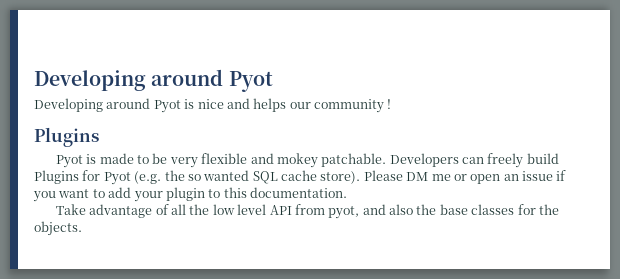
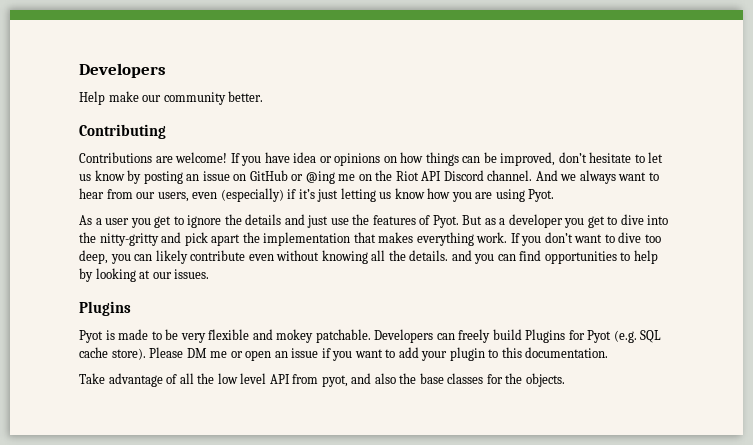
[34,69,273,92] [34,98,392,113] Developing around Pyot // Developing around Pyot is nice and helps our community ! -> [79,63,166,78] [79,91,264,105] [79,124,166,139] [79,152,664,166] [79,170,659,184] [79,188,555,202] [79,214,669,228] [79,232,661,246] [79,250,658,264] [79,268,210,282] Developers // Help make our community better. // Contributing // Contributions are welcome! If you have idea or opinions on how things can be improved, don’t hesitate to let us know by posting an issue on GitHub or @ing me on the Riot API Discord channel. And we always want to hear from our users, even (especially) if it’s just letting us know how you are using Pyot. // As a user you get to ignore the details and just use the features of Pyot. But as a developer you get to dive into the nitty-gritty and pick apart the implementation that makes everything work. If you don’t want to dive too deep, you can likely contribute even without knowing all the details. and you can find opportunities to help by looking at our issues.
[164,170,250,181] the so wanted -> (637, 336) none

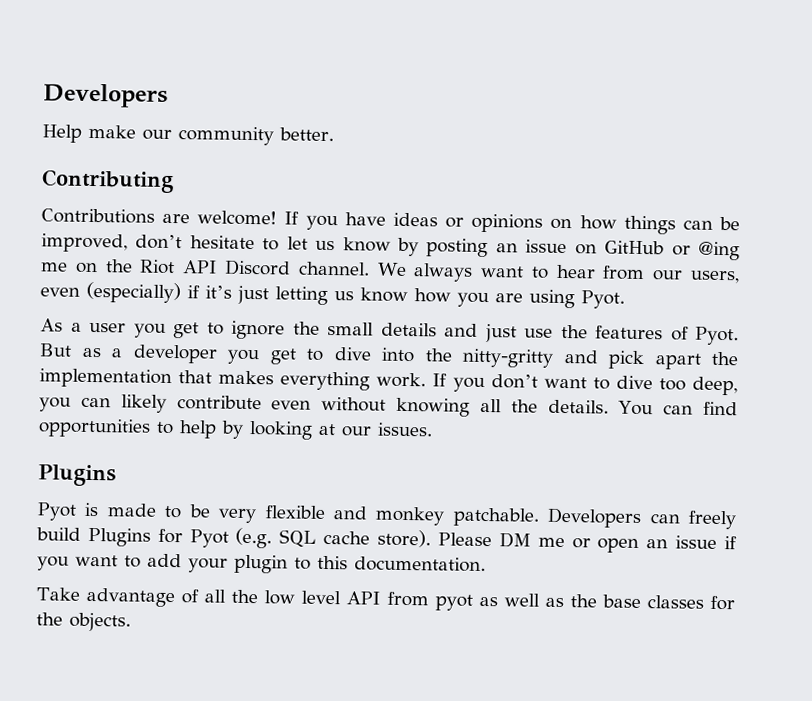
[293,152,317,163] idea -> [392,212,438,227] ideas
[535,170,577,181] And we -> [376,262,407,276] We
(242, 219) none -> [327,321,374,336] small
[451,250,495,264] and you -> [618,400,654,416] You
[276,329,314,343] mokey -> [375,506,446,526] monkey
[321,373,396,387] pyot, and also -> [434,593,564,611] pyot as well as

